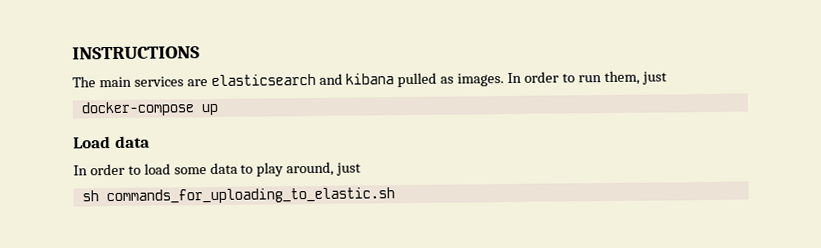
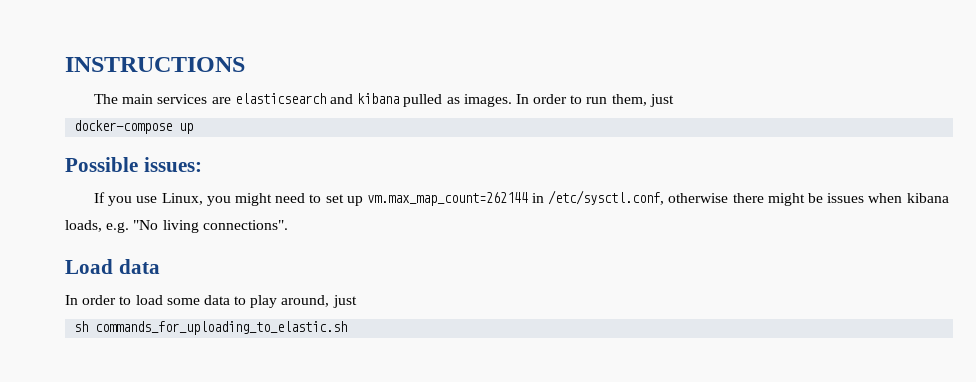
(218, 109) none -> [65,157,202,172] [94,190,949,206] [65,220,288,233] // Possible issues: // If you use Linux, you might need to set up vm.max_map_count=262144 in /etc/sysctl.conf, otherwise there might be issues when kibana loads, e.g. "No living connections".

